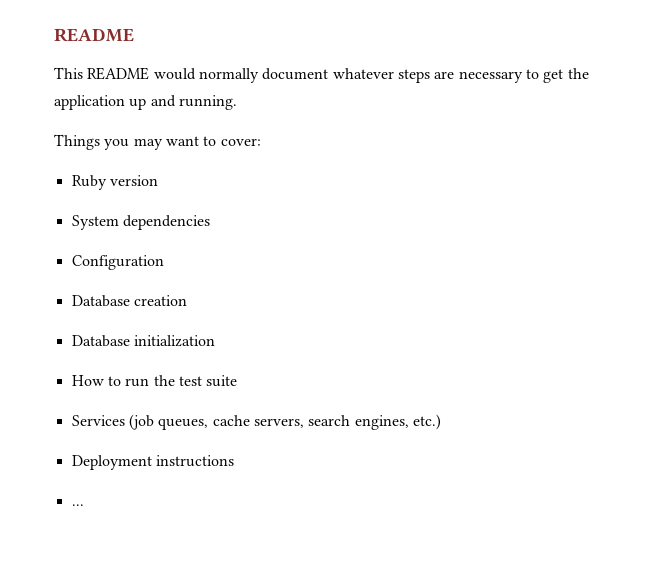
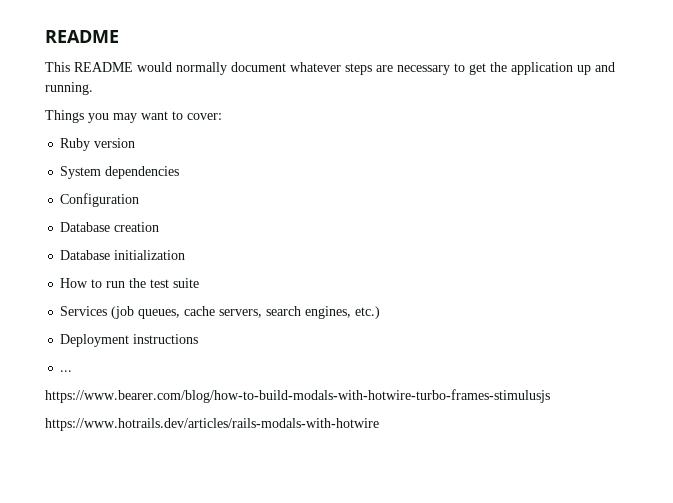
(84, 505) none -> [45,389,550,403] [45,418,379,431] // https://www.bearer.com/blog/how-to-build-modals-with-hotwire-turbo-frames-stimulusjs // https://www.hotrails.dev/articles/rails-modals-with-hotwire

